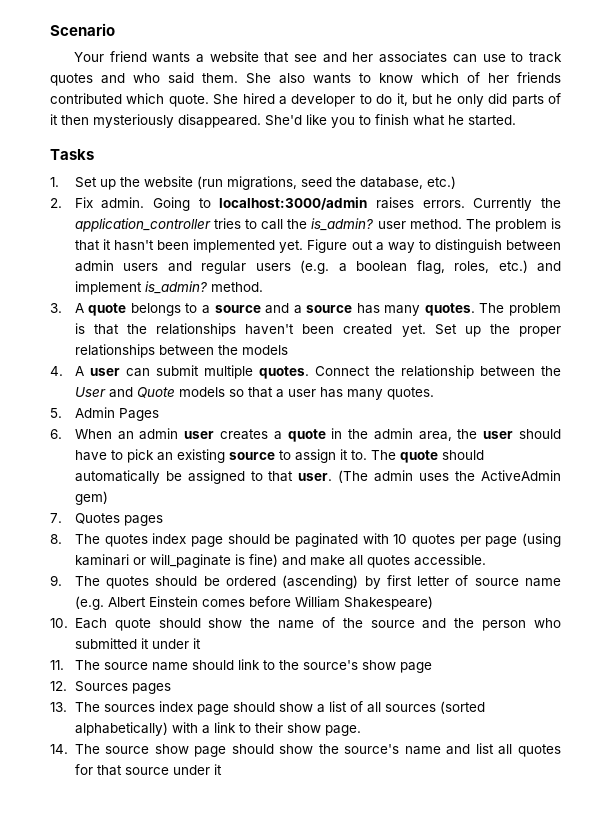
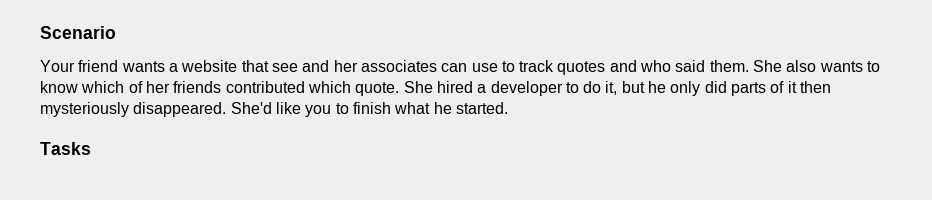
[50,176,456,190] [50,197,561,211] [74,218,561,232] [74,239,562,253] [74,260,562,274] [74,281,263,295] [50,303,562,316] [74,323,561,337] [74,344,288,358] [50,365,561,379] [74,387,434,400] [50,407,159,421] [50,428,561,442] [74,449,484,463] [74,470,561,484] [74,491,108,505] [50,513,163,526] [50,533,561,547] [74,554,486,568] [50,575,561,589] [74,596,433,610] [50,617,562,631] [74,638,201,649] [50,659,432,673] [50,681,171,694] [50,701,485,715] [74,722,361,736] [50,743,561,757] [74,764,222,776] // 1. Set up the website (run migrations, seed the database, etc.) // 2. Fix admin. Going to localhost:3000/admin raises errors. Currently the application_controller tries to call the is_admin? user method. The problem is that it hasn't been implemented yet. Figure out a way to distinguish between admin users and regular users (e.g. a boolean flag, roles, etc.) and implement is_admin? method. // 3. A quote belongs to a source and a source has many quotes. The problem is that the relationships haven't been created yet. Set up the proper relationships between the models // 4. A user can submit multiple quotes. Connect the relationship between the User and Quote models so that a user has many quotes. // 5. Admin Pages // 6. When an admin user creates a quote in the admin area, the user should have to pick an existing source to assign it to. The quote should automatically be assigned to that user. (The admin uses the ActiveAdmin gem) // 7. Quotes pages // 8. The quotes index page should be paginated with 10 quotes per page (using kaminari or will_paginate is fine) and make all quotes accessible. // 9. The quotes should be ordered (ascending) by first letter of source name (e.g. Albert Einstein comes before William Shakespeare) // 10. Each quote should show the name of the source and the person who submitted it under it // 11. The source name should link to the source's show page // 12. Sources pages // 13. The sources index page should show a list of all sources (sorted alphabetically) with a link to their show page. // 14. The source show page should show the source's name and list all quotes for that source under it -> (91, 148) none

